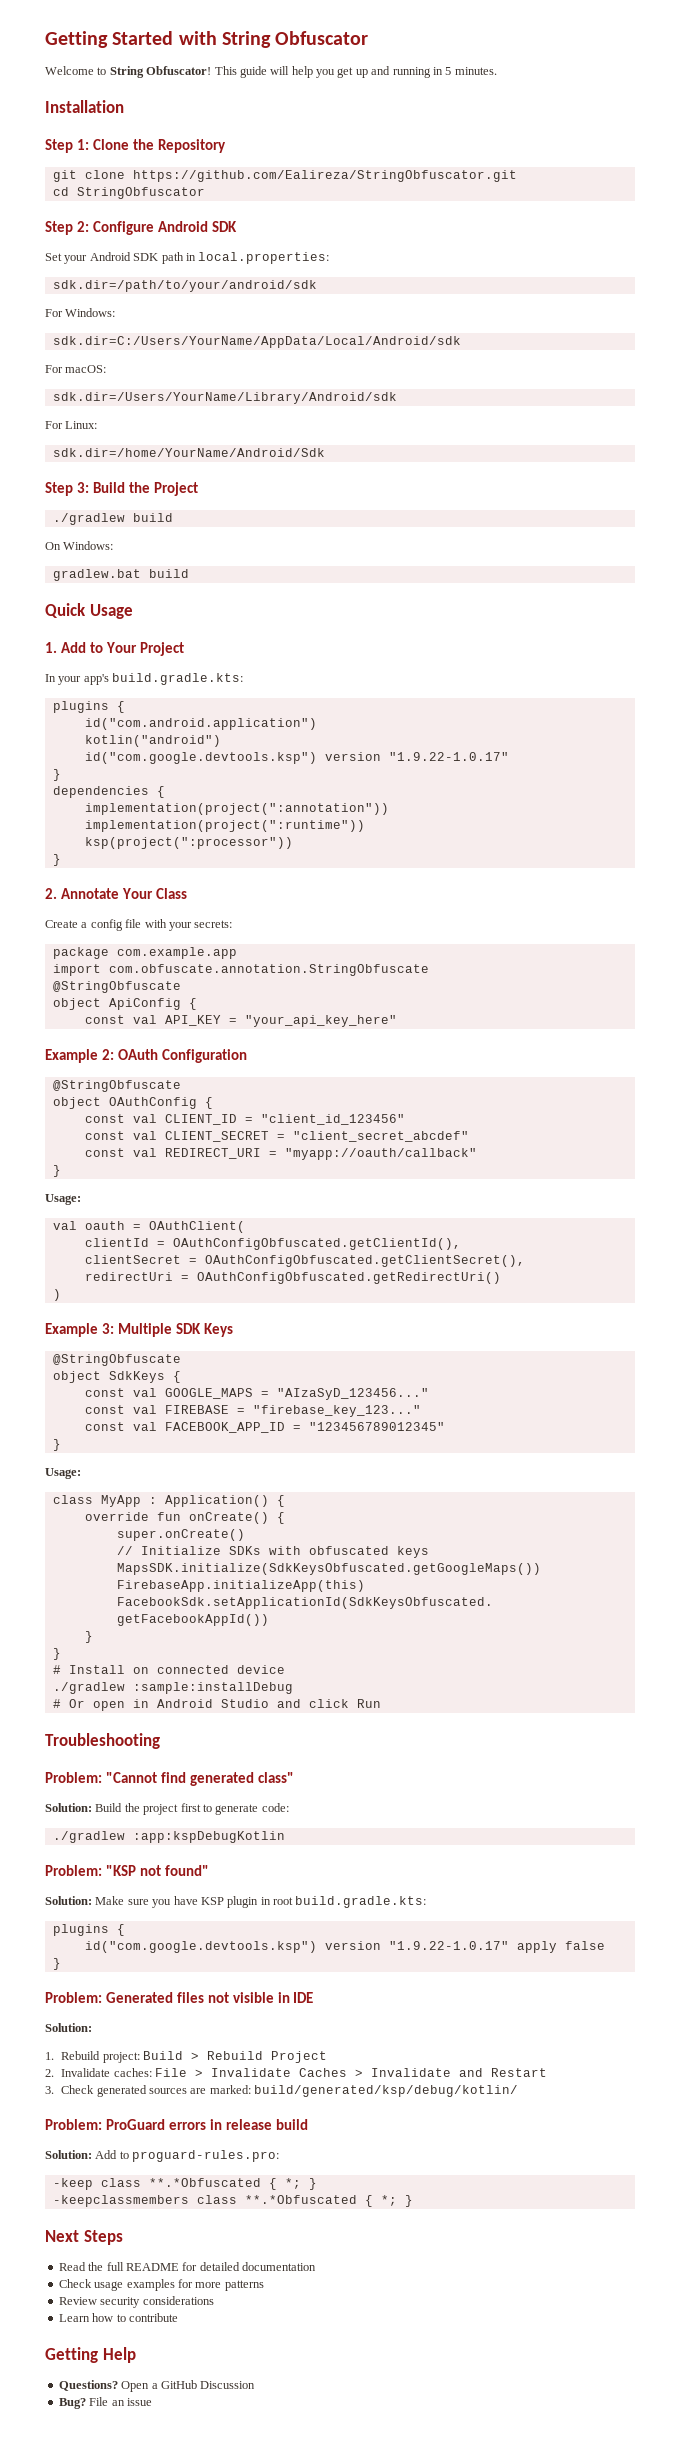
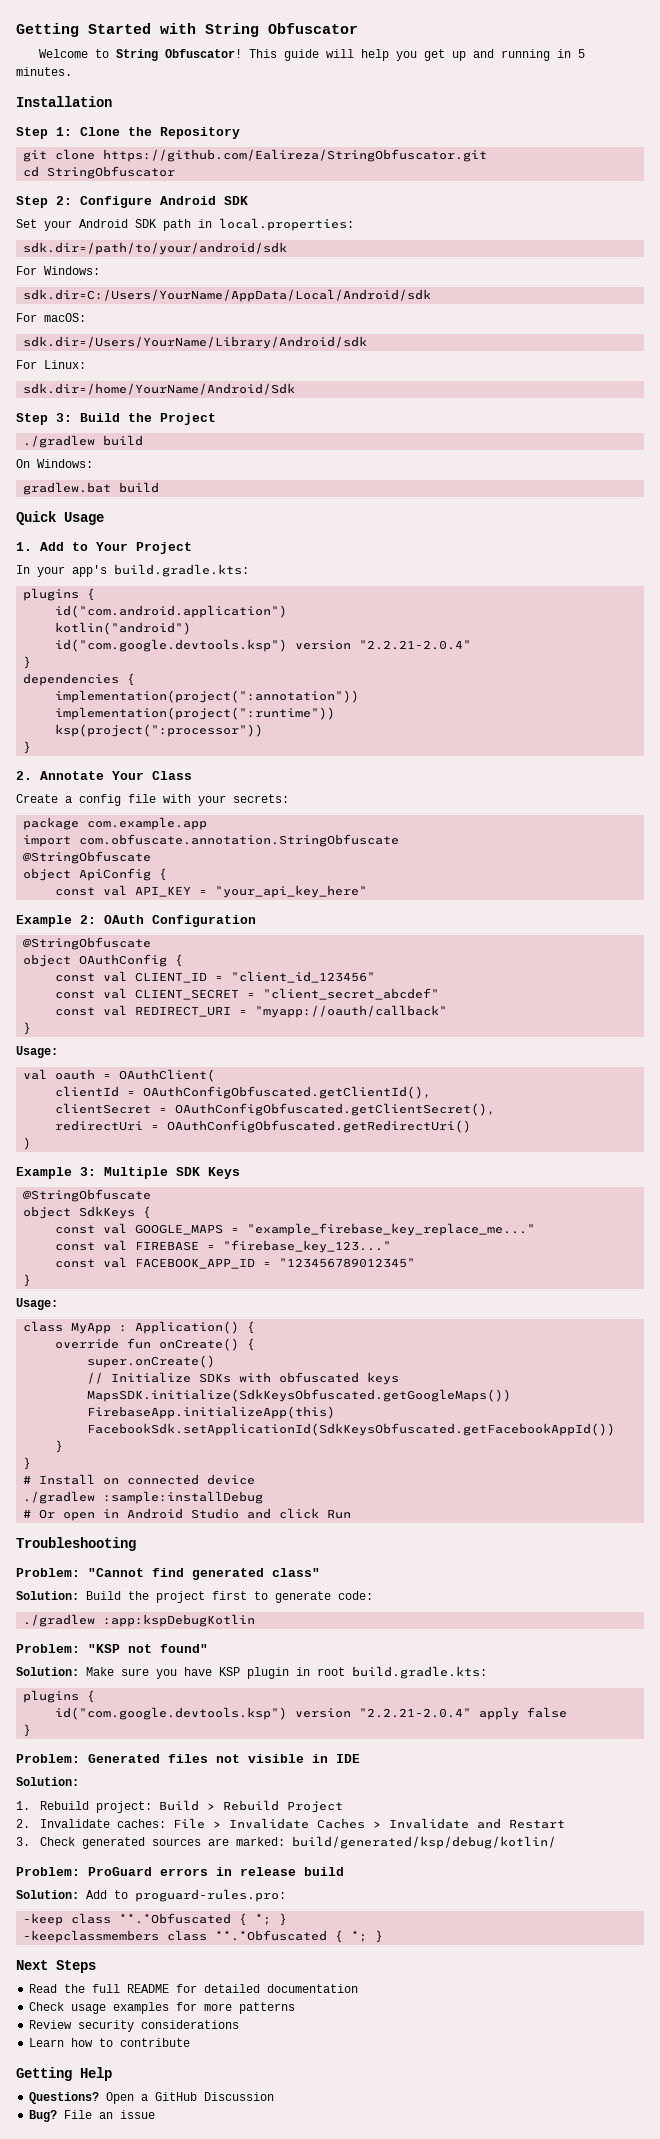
[388,752,509,761] "1.9.22-1.0.17" -> [359,640,472,650] "2.2.21-2.0.4"
[276,1388,429,1400] "AIzaSyD_123456..." -> [247,1223,536,1236] "example_firebase_key_replace_me..."
[388,1941,509,1950] "1.9.22-1.0.17" -> [359,1708,472,1718] "2.2.21-2.0.4"

